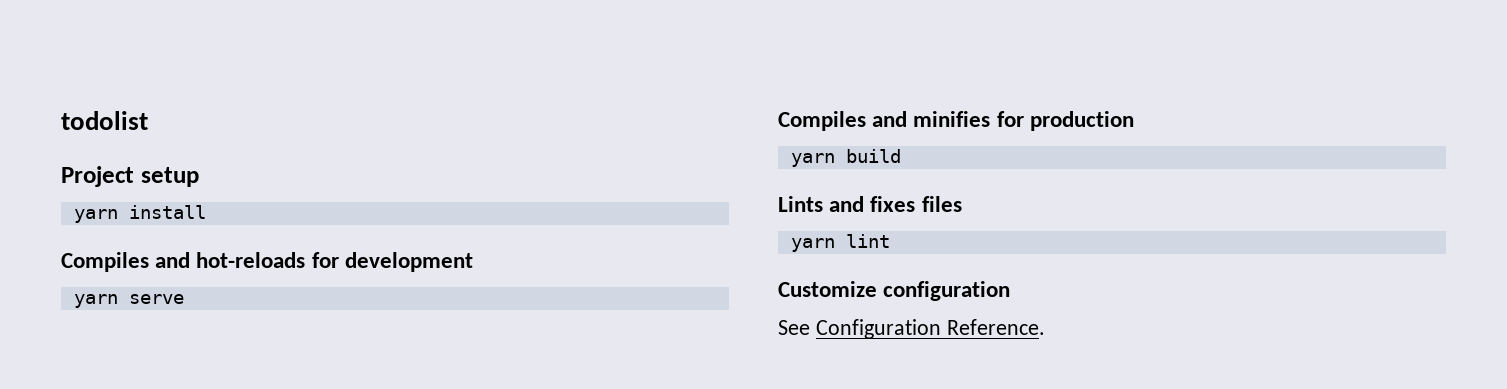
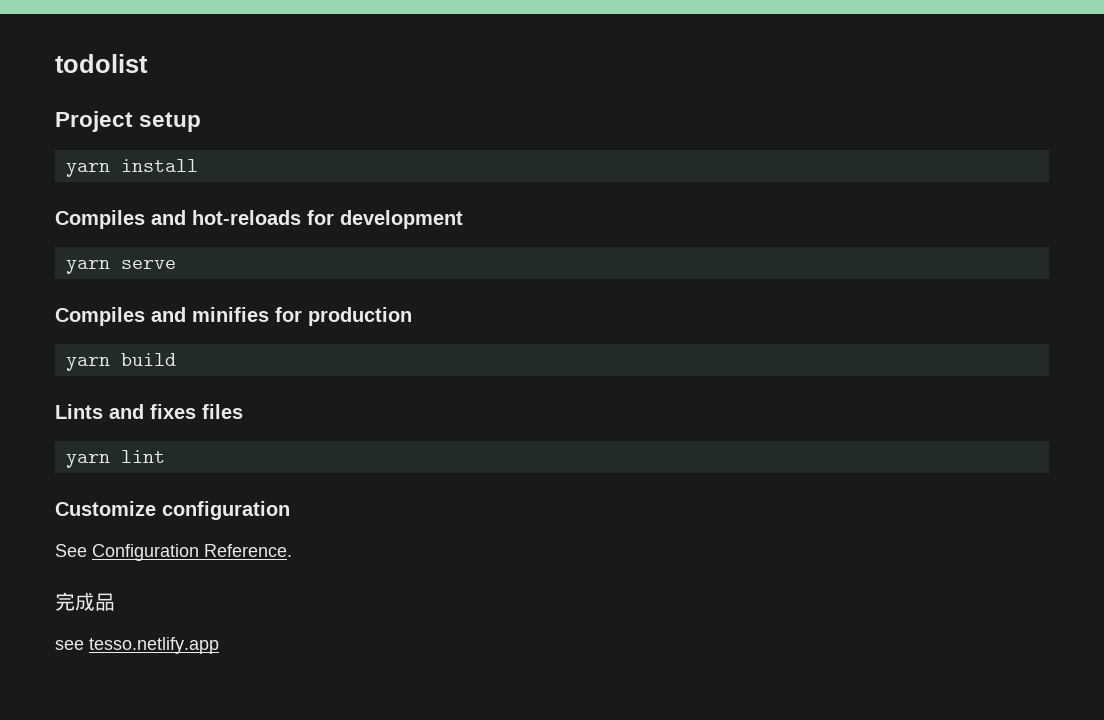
(1045, 327) none -> [55,592,115,611] [55,637,219,654] // 完成品 // see tesso.netlify.app

